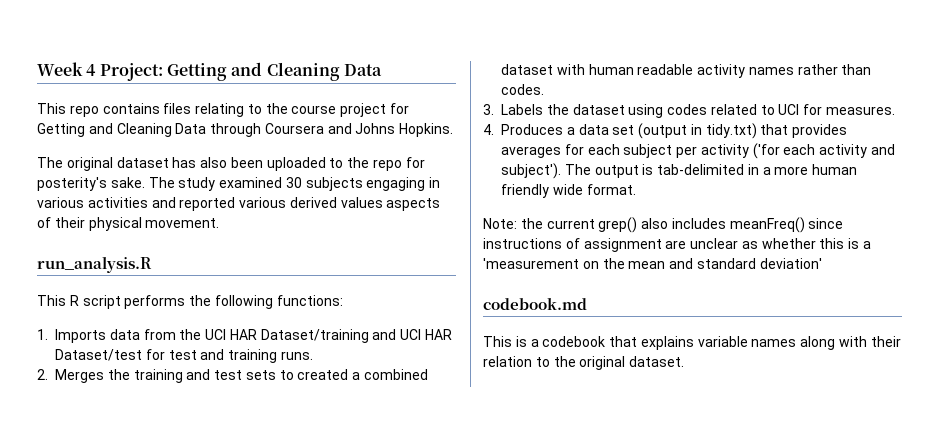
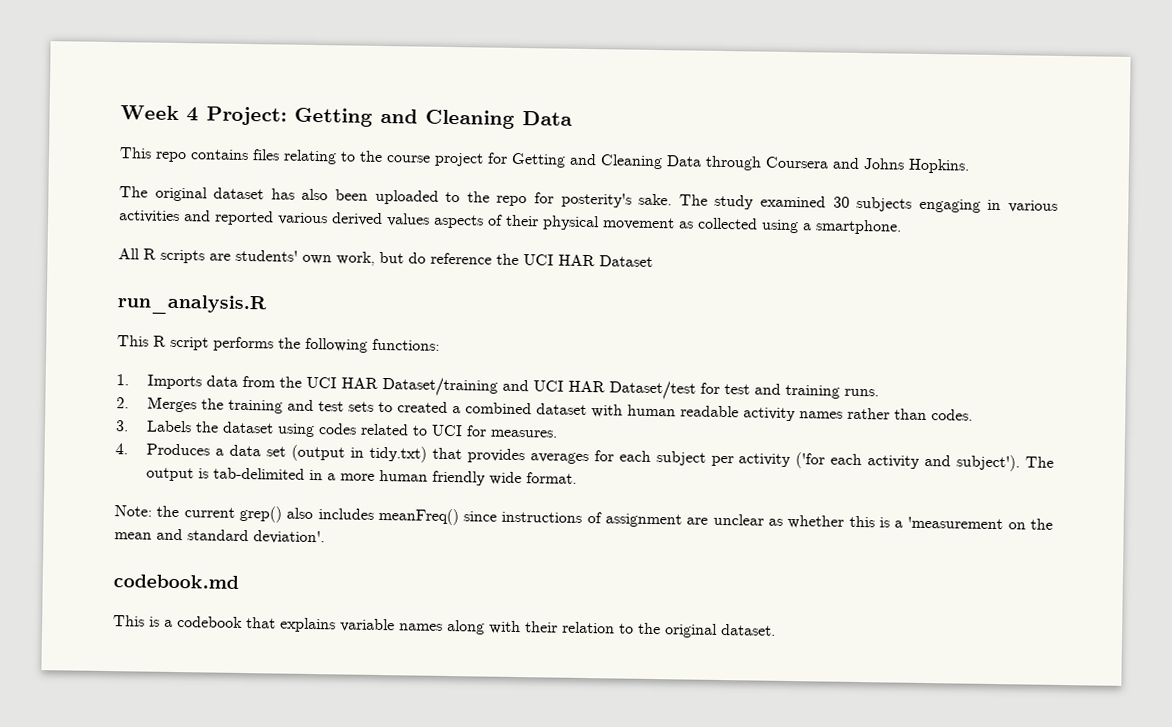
[145,218,220,228] movement. -> [602,217,902,235] [118,248,653,267] movement as collected using a smartphone. // All R scripts are students' own work, but do reference the UCI HAR Dataset
[759,258,822,269] deviation' -> [253,530,325,545] deviation'.

